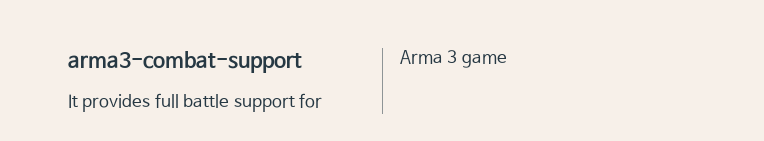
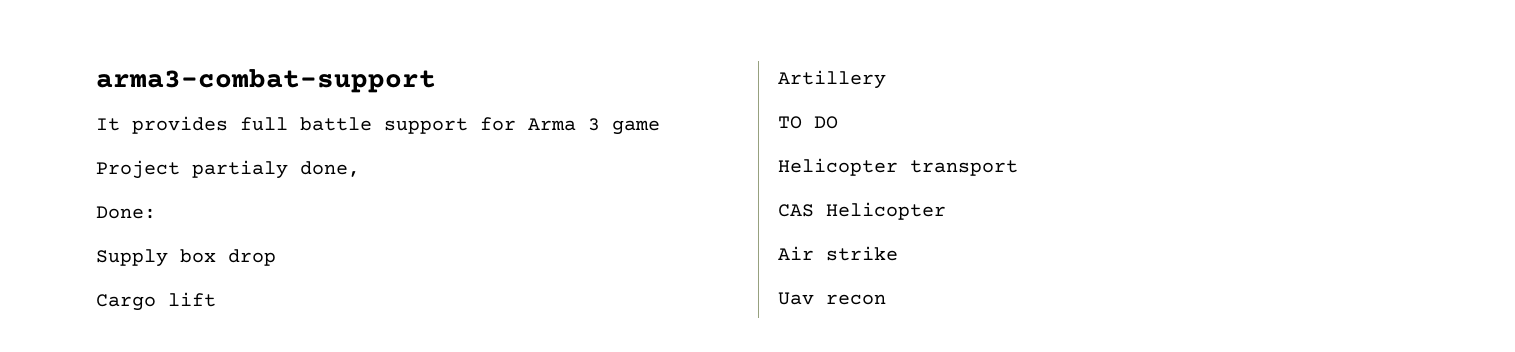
(507, 60) none -> [96,160,360,179] [96,206,156,219] [96,249,276,267] [96,292,216,311] [778,70,886,89] [778,116,838,129] [778,158,1018,176] [778,202,946,220] [778,246,898,261] [778,292,886,305] // Project partialy done, // Done: // Supply box drop // Cargo lift // Artillery // TO DO // Helicopter transport // CAS Helicopter // Air strike // Uav recon

